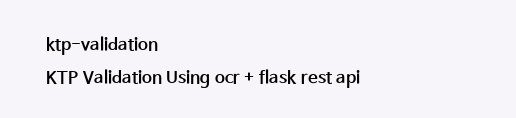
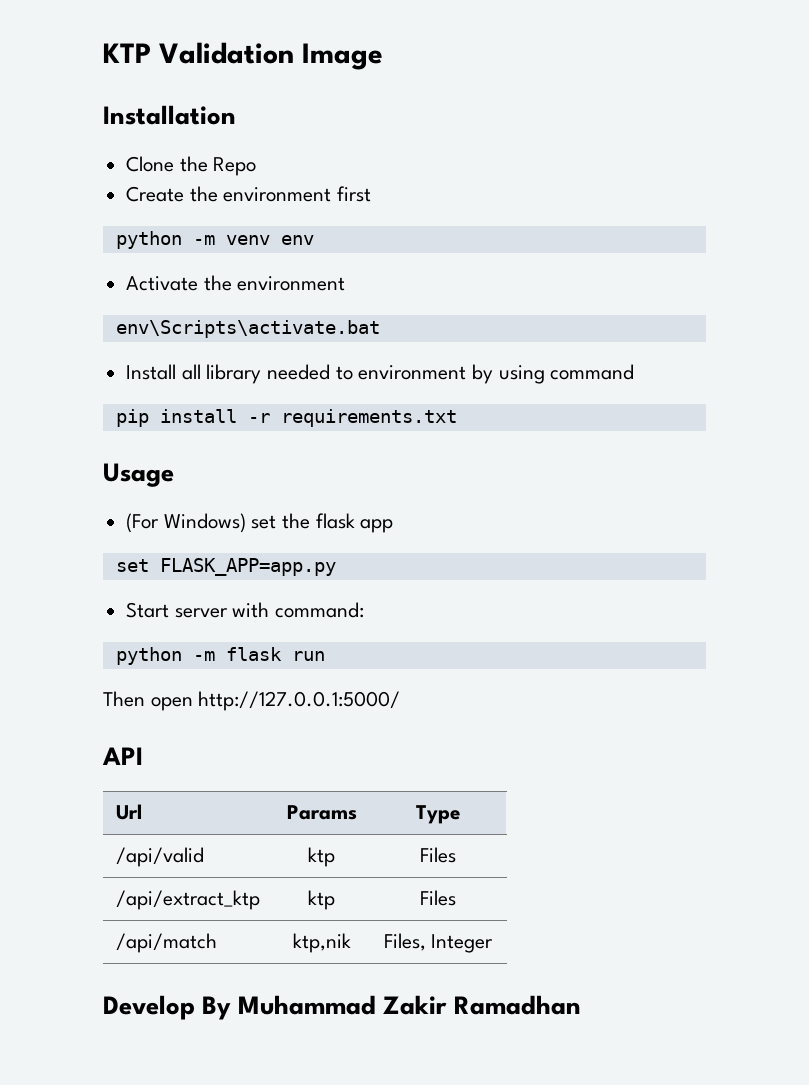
[46,36,158,55] ktp-validation // -> (103, 53) none
[166,69,361,88] Using ocr + flask rest api -> [302,43,383,70] [103,105,236,125] [126,156,257,176] [126,186,372,202] [115,231,314,249] [126,275,346,291] [115,320,380,338] [126,364,635,384] [115,409,457,427] [103,463,174,487] [126,513,394,533] [115,558,336,576] [126,602,365,618] [115,647,325,665] [103,691,401,711] [102,747,143,765] [115,804,142,820] [286,805,357,820] [416,805,460,824] [115,847,204,867] [308,847,335,867] [420,847,456,863] [115,890,260,910] [308,890,335,910] [420,890,456,906] [115,933,217,953] [292,933,351,953] [383,933,494,953] [103,995,581,1020] Image // Installation // Clone the Repo // Create the environment first // python -m venv env // Activate the environment // env\Scripts\activate.bat // Install all library needed to environment by using command // pip install -r requirements.txt // Usage // (For Windows) set the flask app // set FLASK_APP=app.py // Start server with command: // python -m flask run // Then open http://127.0.0.1:5000/ // API // Url | Params | Type // /api/valid | ktp | Files // /api/extract_ktp | ktp | Files // /api/match | ktp,nik | Files, Integer // Develop By Muhammad Zakir Ramadhan

